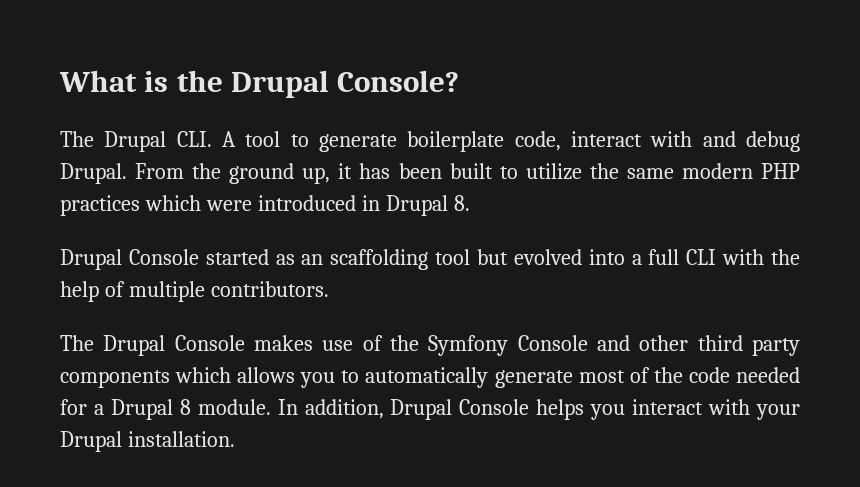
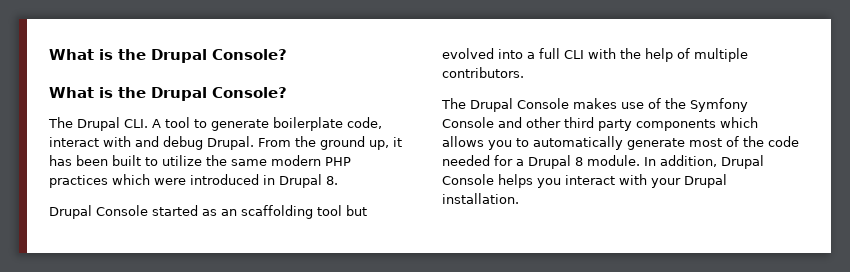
[59,70,460,98] What is the Drupal Console? -> [49,49,287,63] [49,87,287,101] What is the Drupal Console? // What is the Drupal Console?

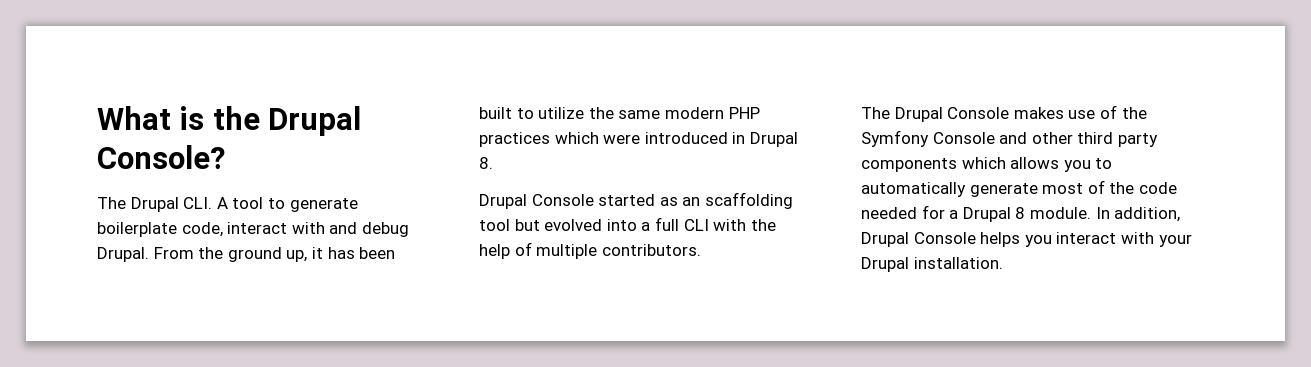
[49,49,287,63] [49,87,287,101] What is the Drupal Console? // What is the Drupal Console? -> [97,106,362,136] [97,145,225,169] What is the Drupal Console?

